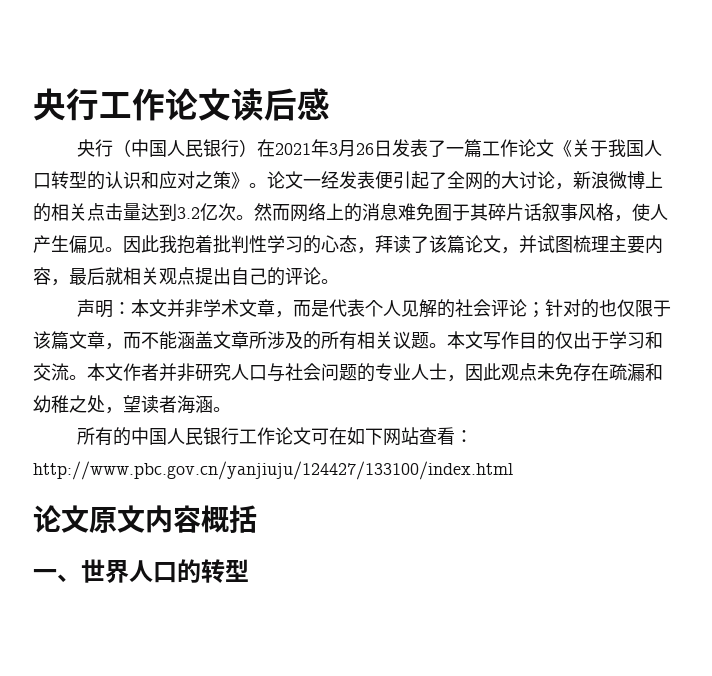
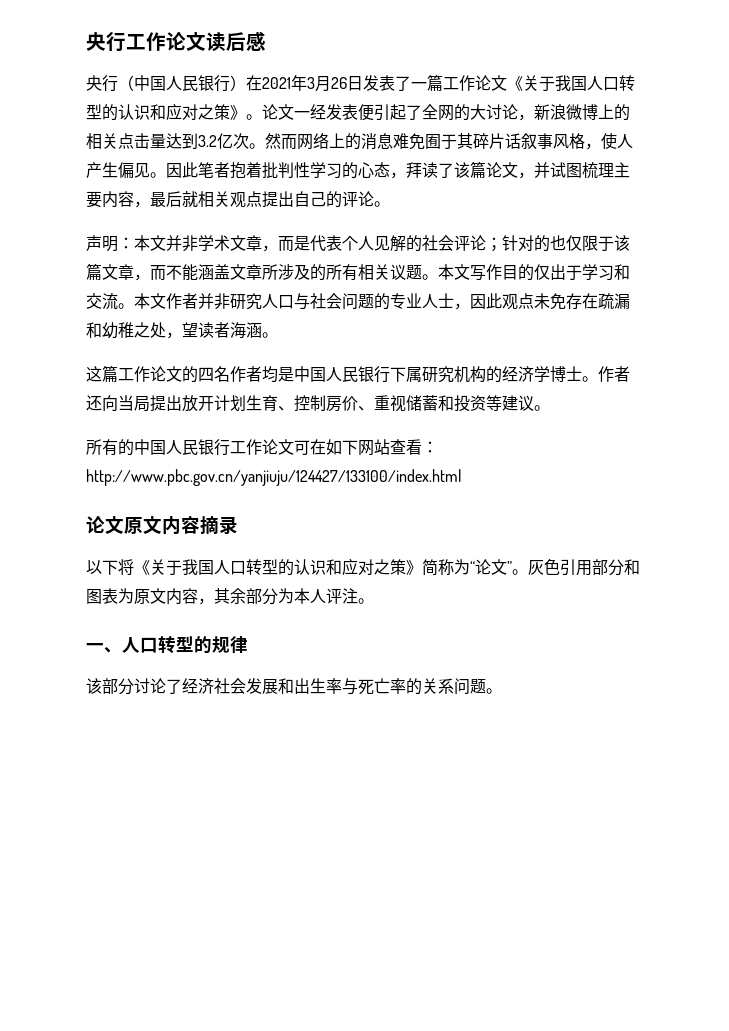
[159,235,177,253] 我 -> [198,162,230,178] 笔者
(231, 409) none -> [86,365,630,383] [86,395,550,412] // 这篇工作论文的四名作者均是中国人民银行下属研究机构的经济学博士。作者还向当局提出放开计划生育、控制房价、重视储蓄和投资等建议。
[201,505,257,533] [33,559,249,583] 概括 // 一、世界人口的转型 -> [200,516,238,535] [86,558,640,576] [86,588,374,605] [86,636,248,654] [86,678,502,695] 摘录 // 以下将《关于我国人口转型的认识和应对之策》简称为“论文”。灰色引用部分和图表为原文内容，其余部分为本人评注。 // 一、人口转型的规律 // 该部分讨论了经济社会发展和出生率与死亡率的关系问题。

